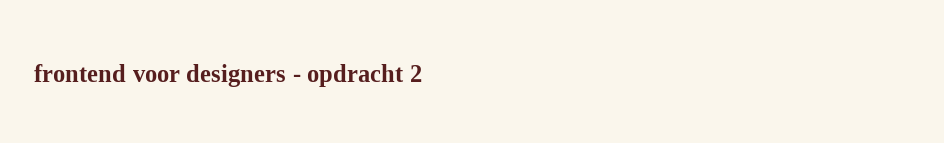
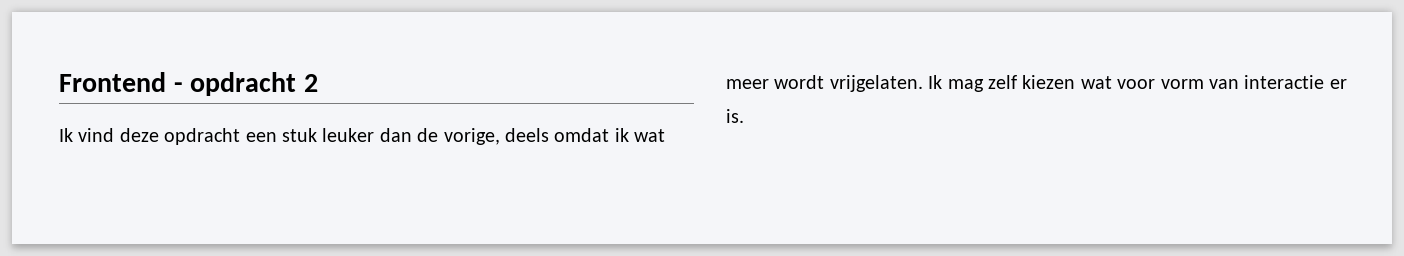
[34,64,287,87] frontend voor designers -> [59,72,166,92] Frontend
(423, 73) none -> [59,128,666,145] [726,75,1347,92] [726,109,744,123] // Ik vind deze opdracht een stuk leuker dan de vorige, deels omdat ik wat meer wordt vrijgelaten. Ik mag zelf kiezen wat voor vorm van interactie er is.

